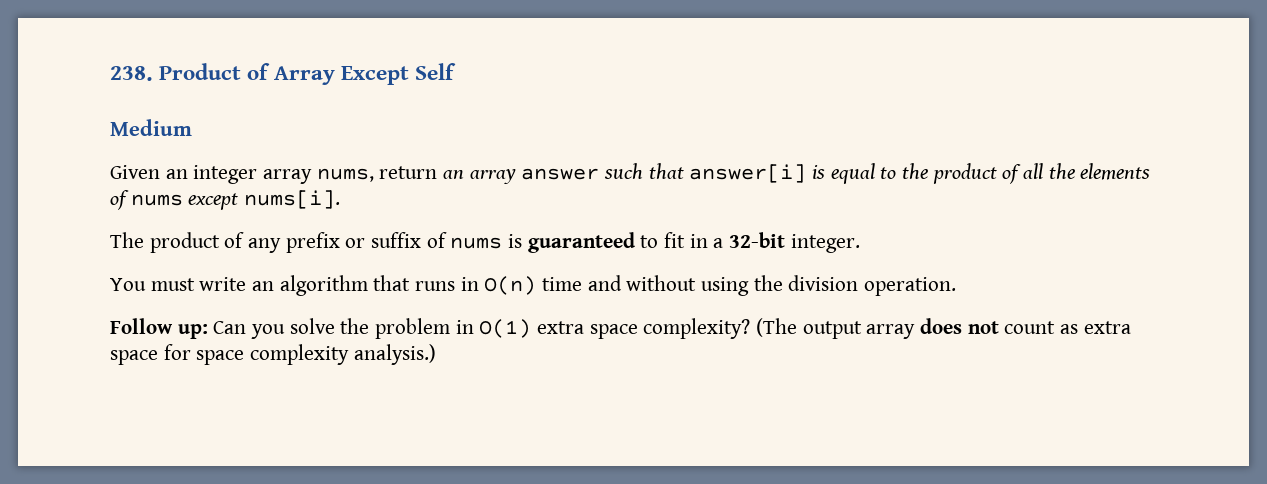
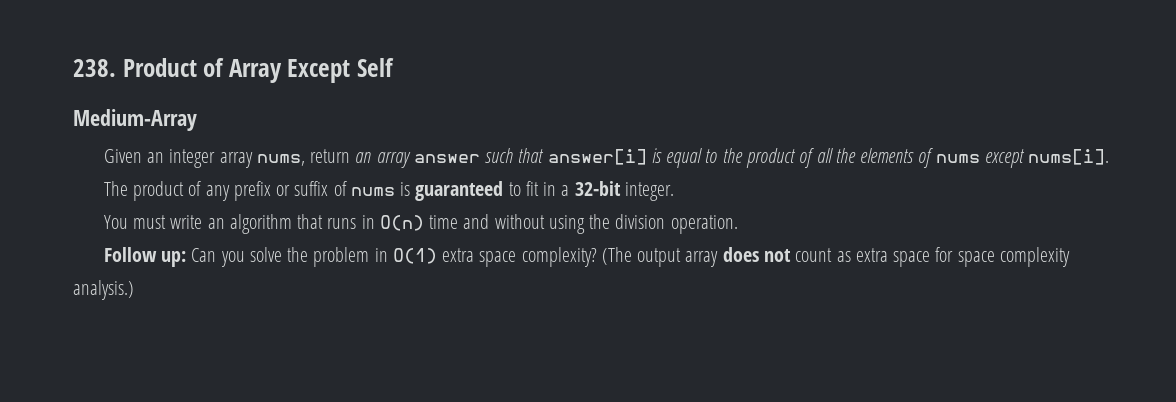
[110,119,192,136] Medium -> [73,109,197,131] Medium-Array

